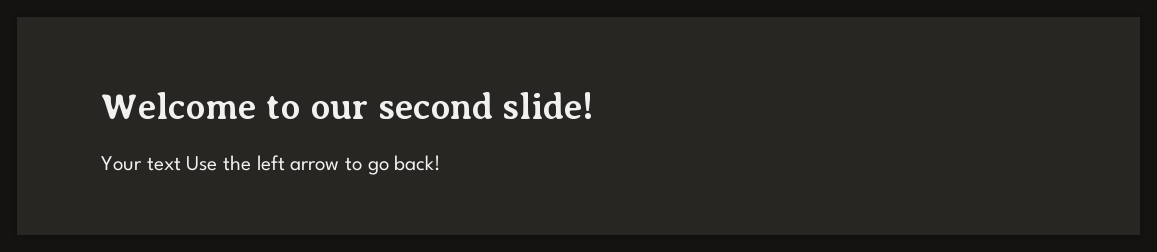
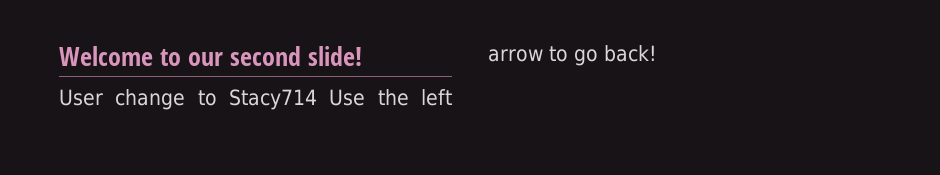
[101,156,181,171] Your text -> [59,89,317,110] User change to Stacy714

